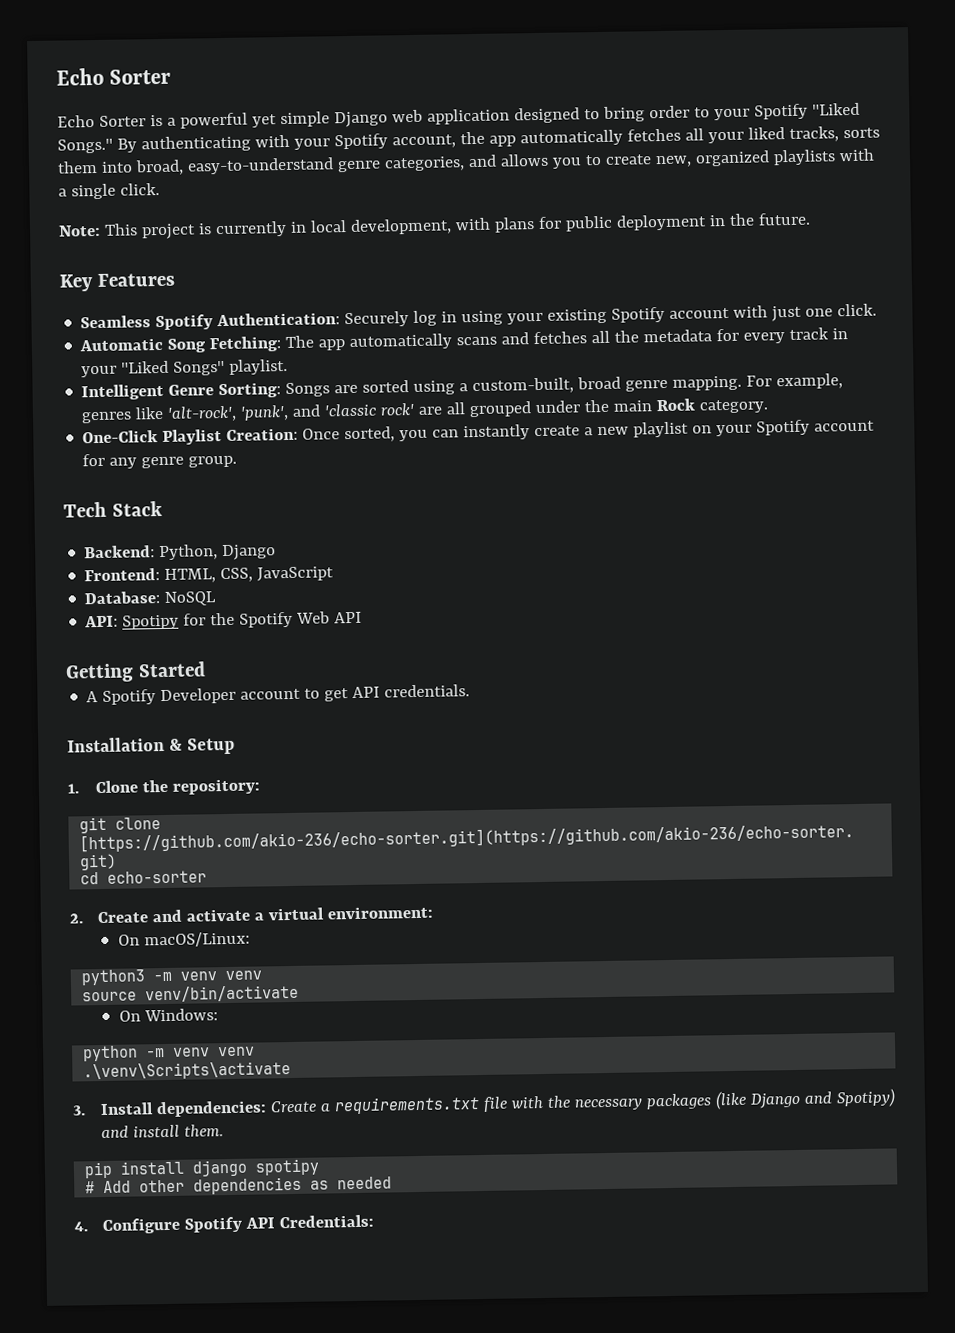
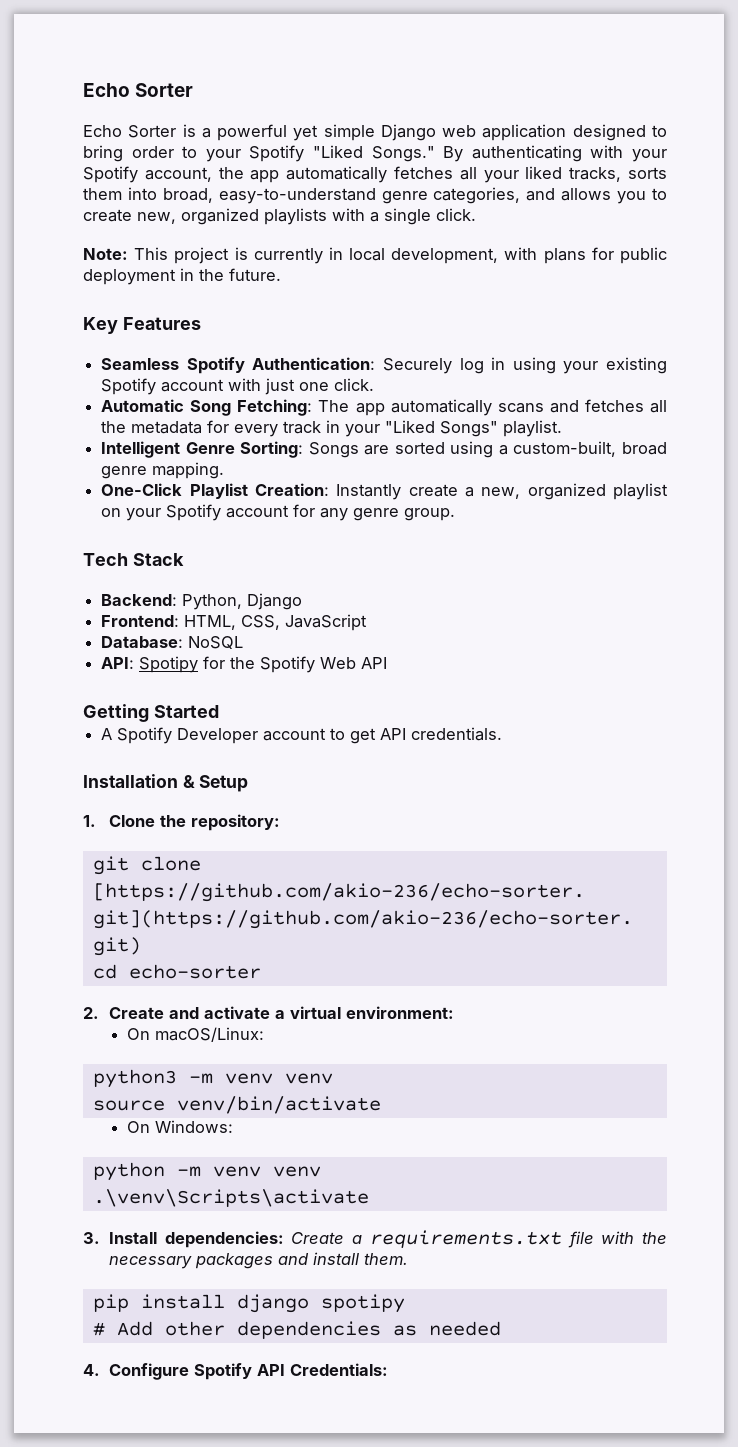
[746,373,844,390] [81,398,770,424] [82,424,630,445] For example, genres like 'alt-rock', 'punk', and 'classic rock' are all grouped under the main Rock category. // One-Click Playlist Creation: Once sorted, you can instantly create a new -> [101,483,606,500] // One-Click Playlist Creation: Instantly create a new, organized
[714,1088,896,1110] (like Django and Spotipy) -> (274, 1261) none

